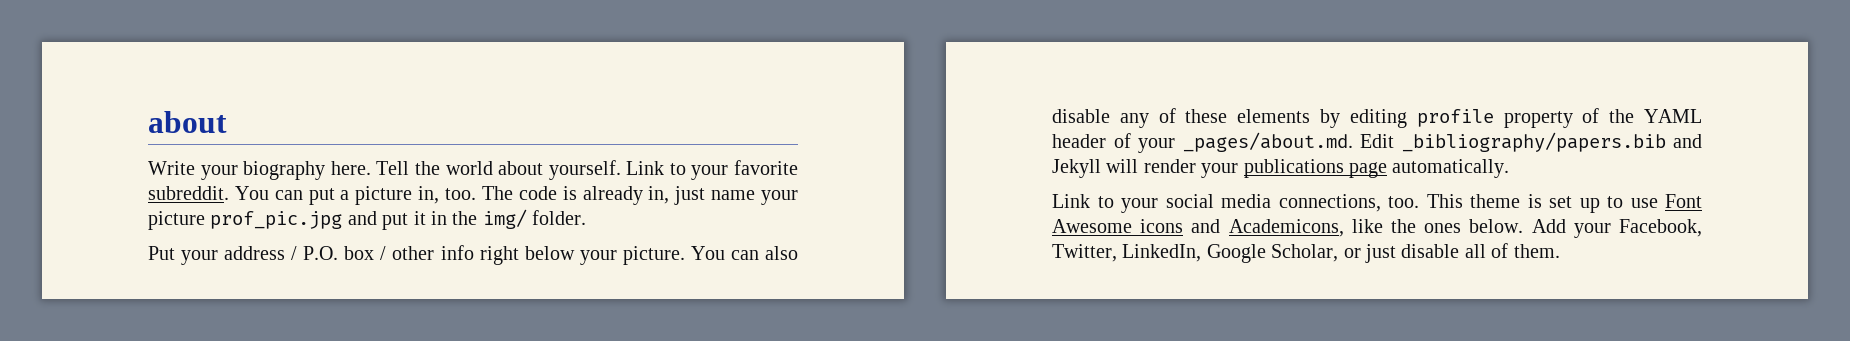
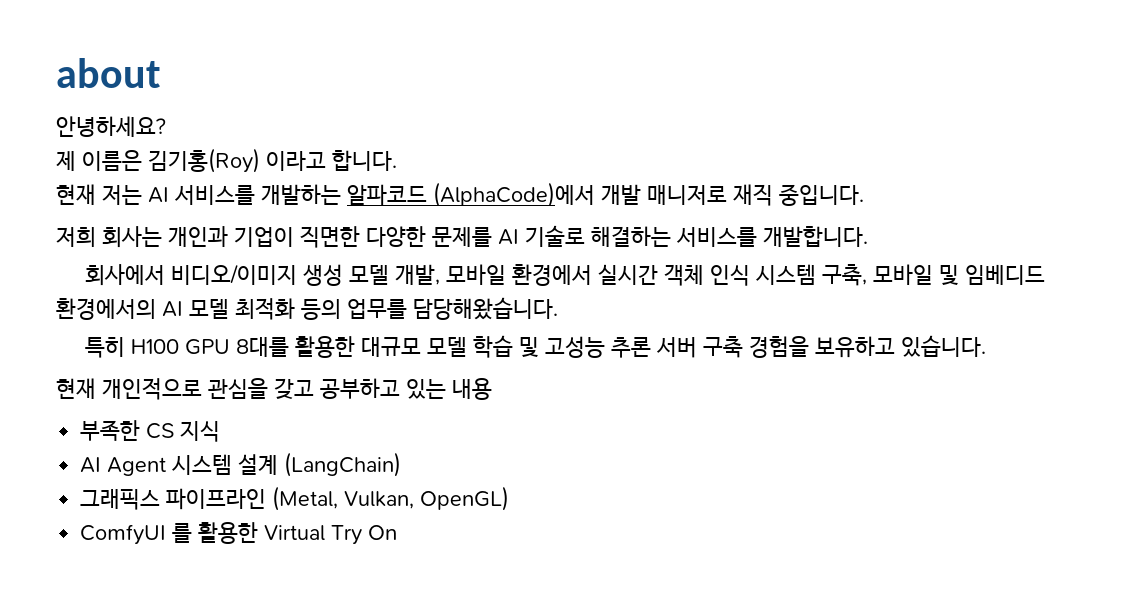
[148,160,799,180] [148,186,799,205] [148,209,587,230] [148,245,799,265] [1052,108,1702,128] [1052,132,1702,153] [1052,159,1510,178] [1052,194,1702,213] [1052,219,1702,238] [1052,243,1560,263] Write your biography here. Tell the world about yourself. Link to your favorite subreddit. You can put a picture in, too. The code is already in, just name your picture prof_pic.jpg and put it in the img/ folder. // Put your address / P.O. box / other info right below your picture. You can also disable any of these elements by editing profile property of the YAML header of your _pages/about.md. Edit _bibliography/papers.bib and Jekyll will render your publications page automatically. // Link to your social media connections, too. This theme is set up to use Font Awesome icons and Academicons, like the ones below. Add your Facebook, Twitter, LinkedIn, Google Scholar, or just disable all of them. -> [56,116,166,137] [56,148,397,173] [56,182,864,207] [56,225,868,248] [85,264,1046,286] [56,297,558,320] [85,335,987,358] [56,378,492,400] [80,420,221,442] [80,452,402,477] [80,486,510,511] [80,522,398,545] 안녕하세요? // 제 이름은 김기홍(Roy) 이라고 합니다. // 현재 저는 AI 서비스를 개발하는 알파코드 (AlphaCode)에서 개발 매니저로 재직 중입니다. // 저희 회사는 개인과 기업이 직면한 다양한 문제를 AI 기술로 해결하는 서비스를 개발합니다. // 회사에서 비디오/이미지 생성 모델 개발, 모바일 환경에서 실시간 객체 인식 시스템 구축, 모바일 및 임베디드 환경에서의 AI 모델 최적화 등의 업무를 담당해왔습니다. // 특히 H100 GPU 8대를 활용한 대규모 모델 학습 및 고성능 추론 서버 구축 경험을 보유하고 있습니다. // 현재 개인적으로 관심을 갖고 공부하고 있는 내용 // 부족한 CS 지식 // AI Agent 시스템 설계 (LangChain) // 그래픽스 파이프라인 (Metal, Vulkan, OpenGL) // ComfyUI 를 활용한 Virtual Try On

